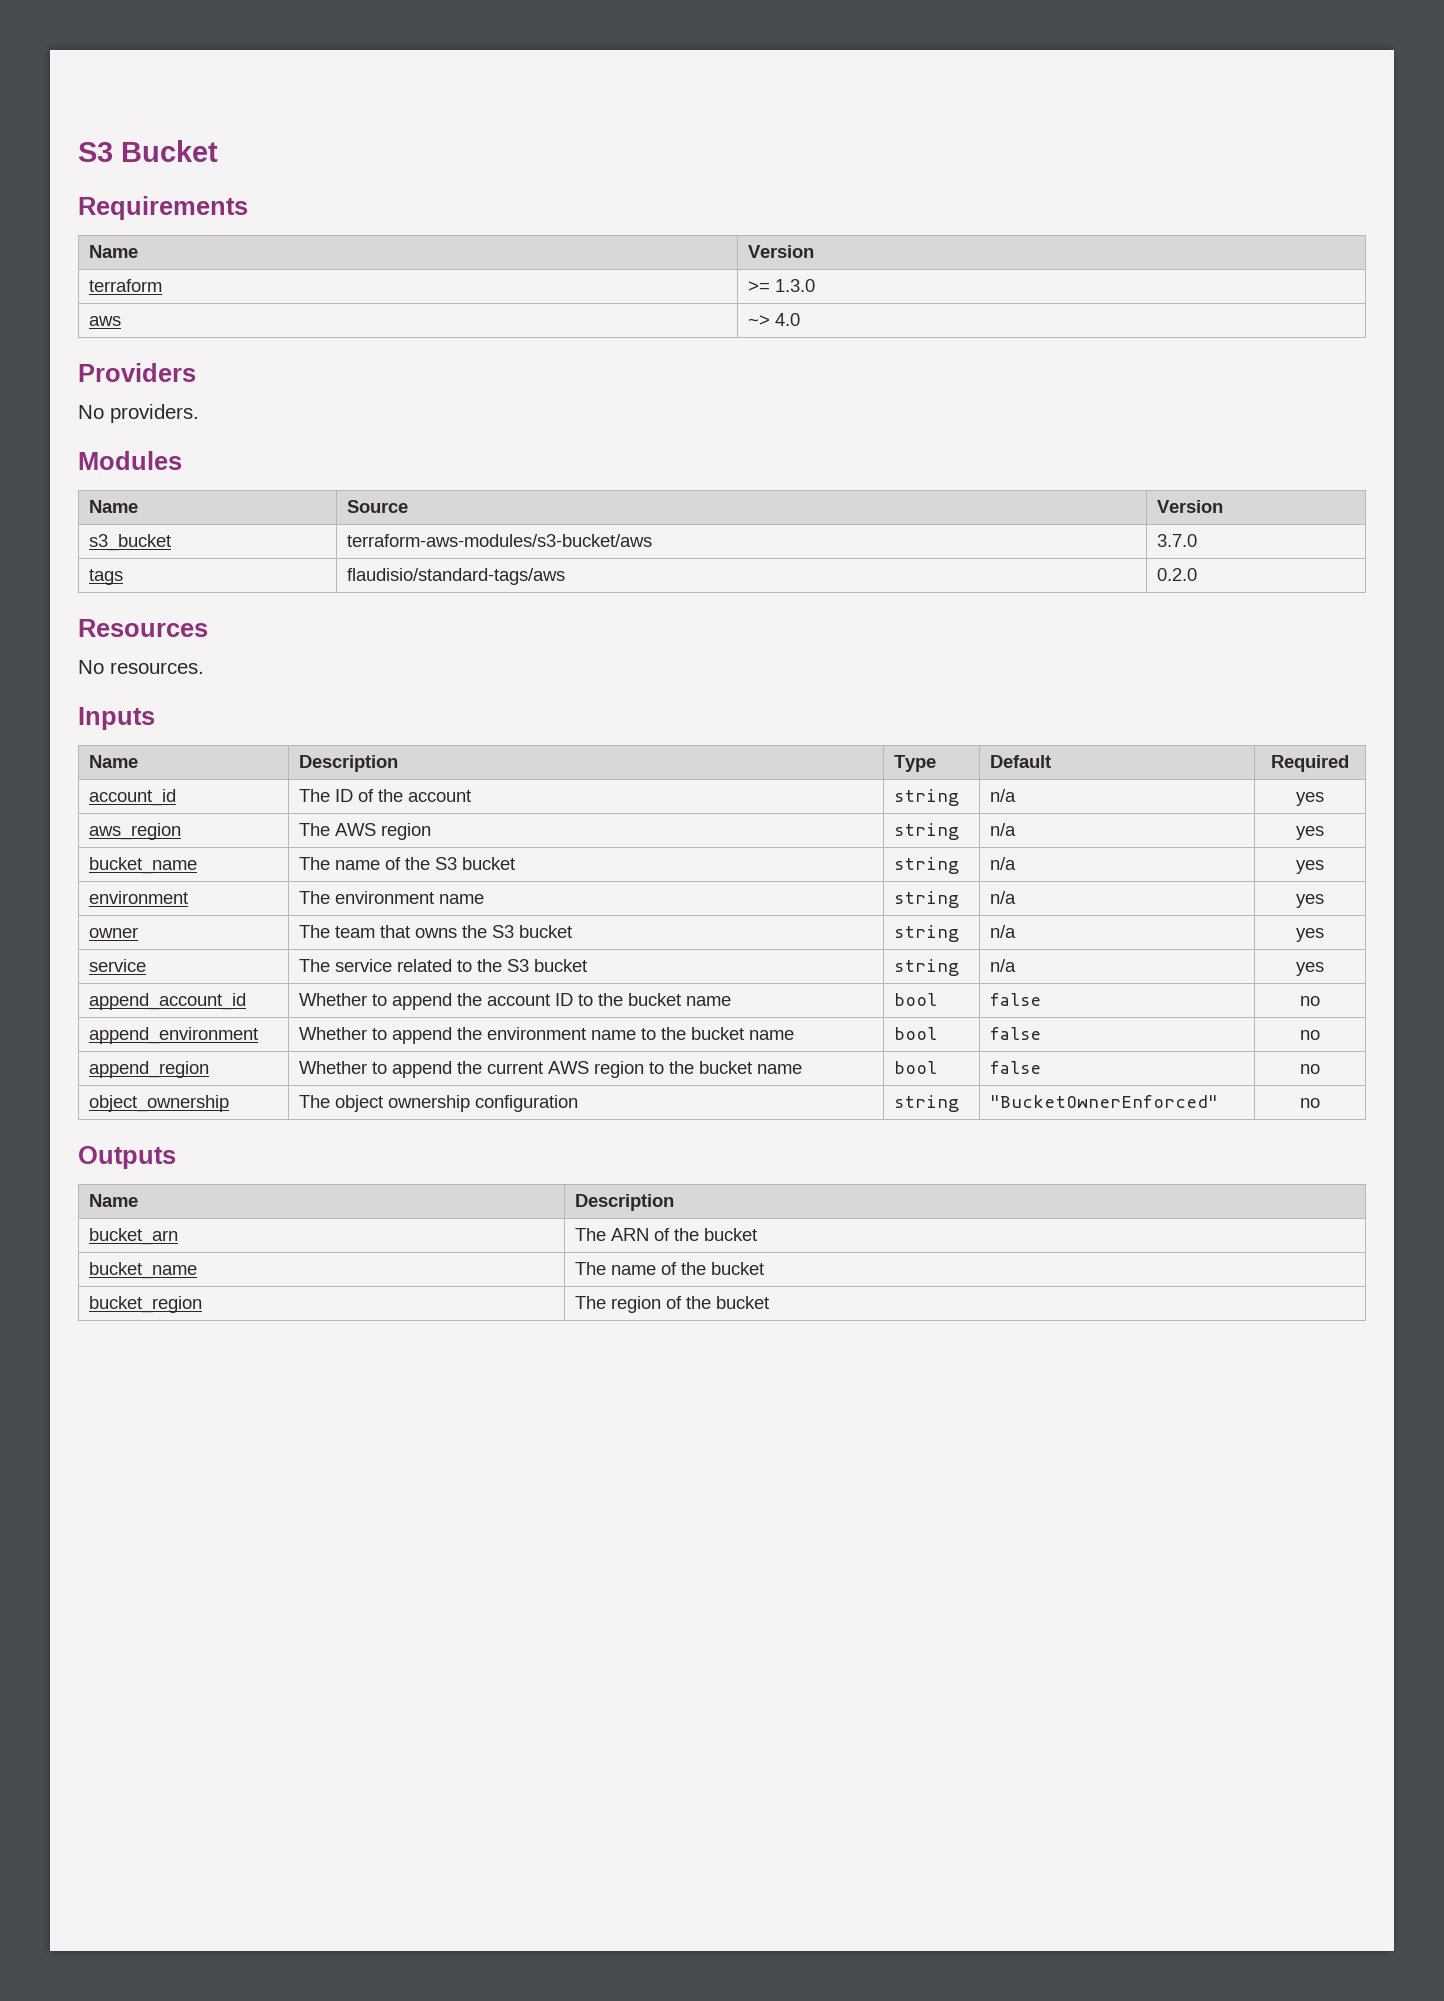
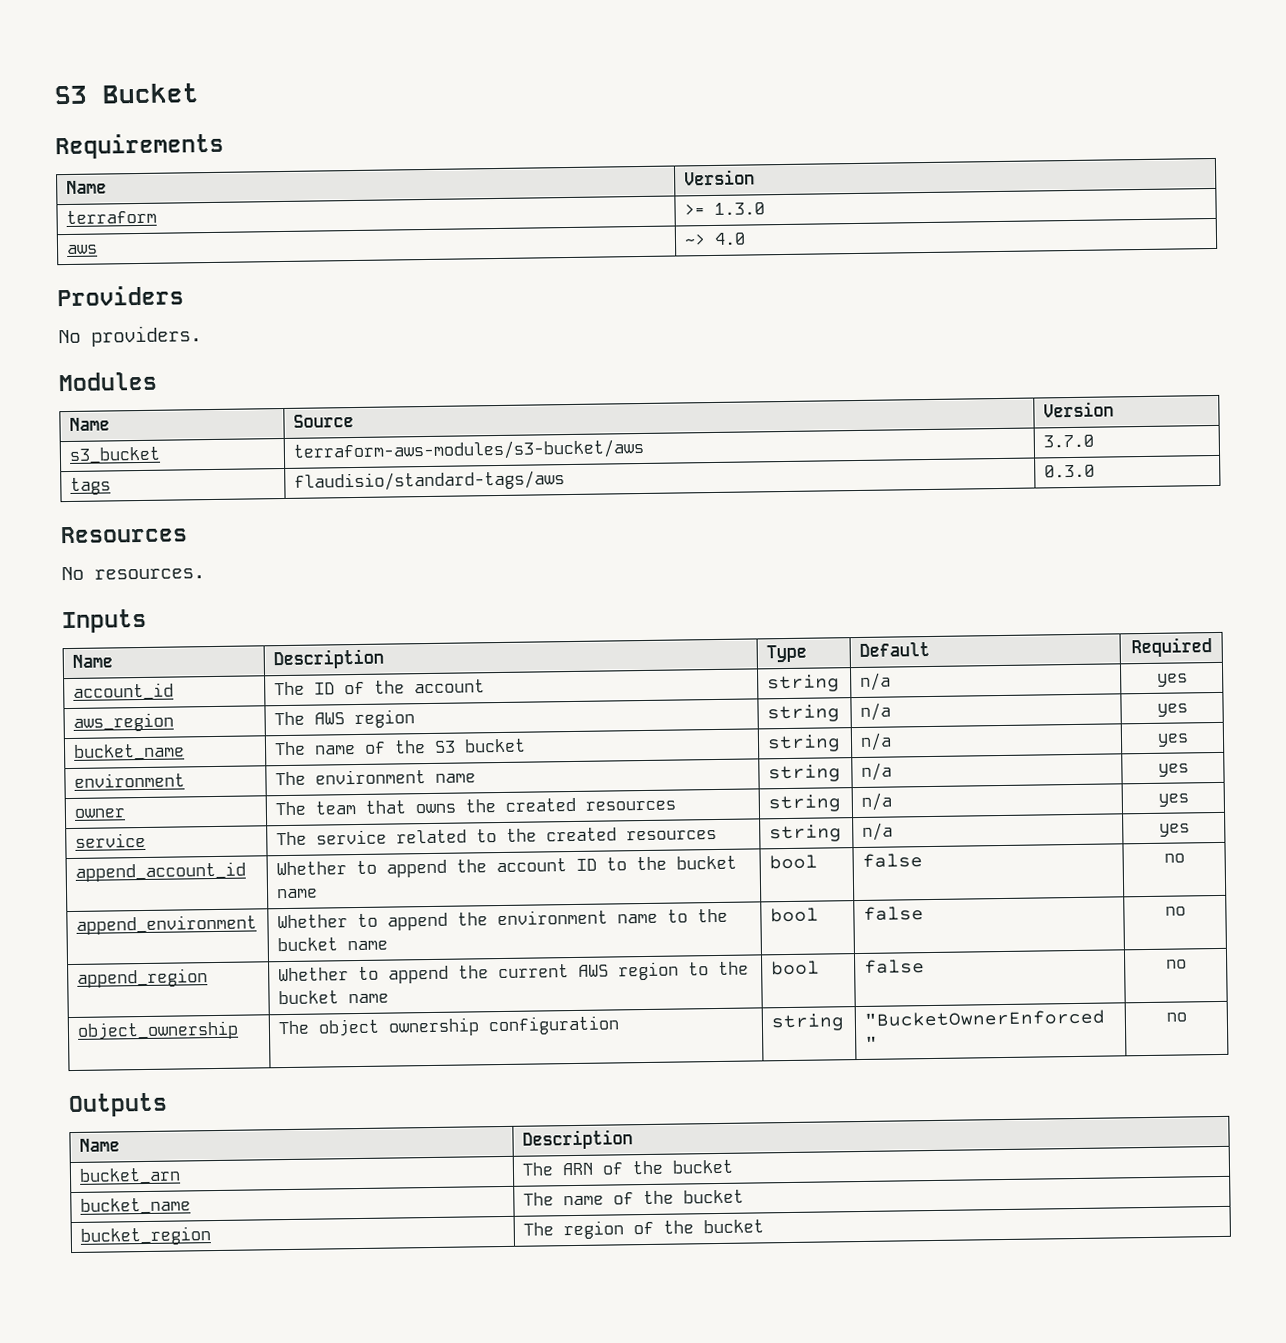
[1156,568,1197,581] 0.2.0 -> [1044,464,1096,478] 0.3.0
[491,925,572,938] S3 bucket -> [505,797,677,812] created resources
[506,959,587,972] S3 bucket -> [546,827,718,842] created resources

